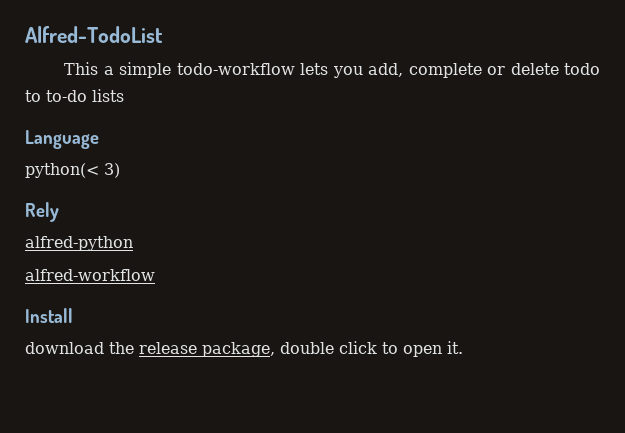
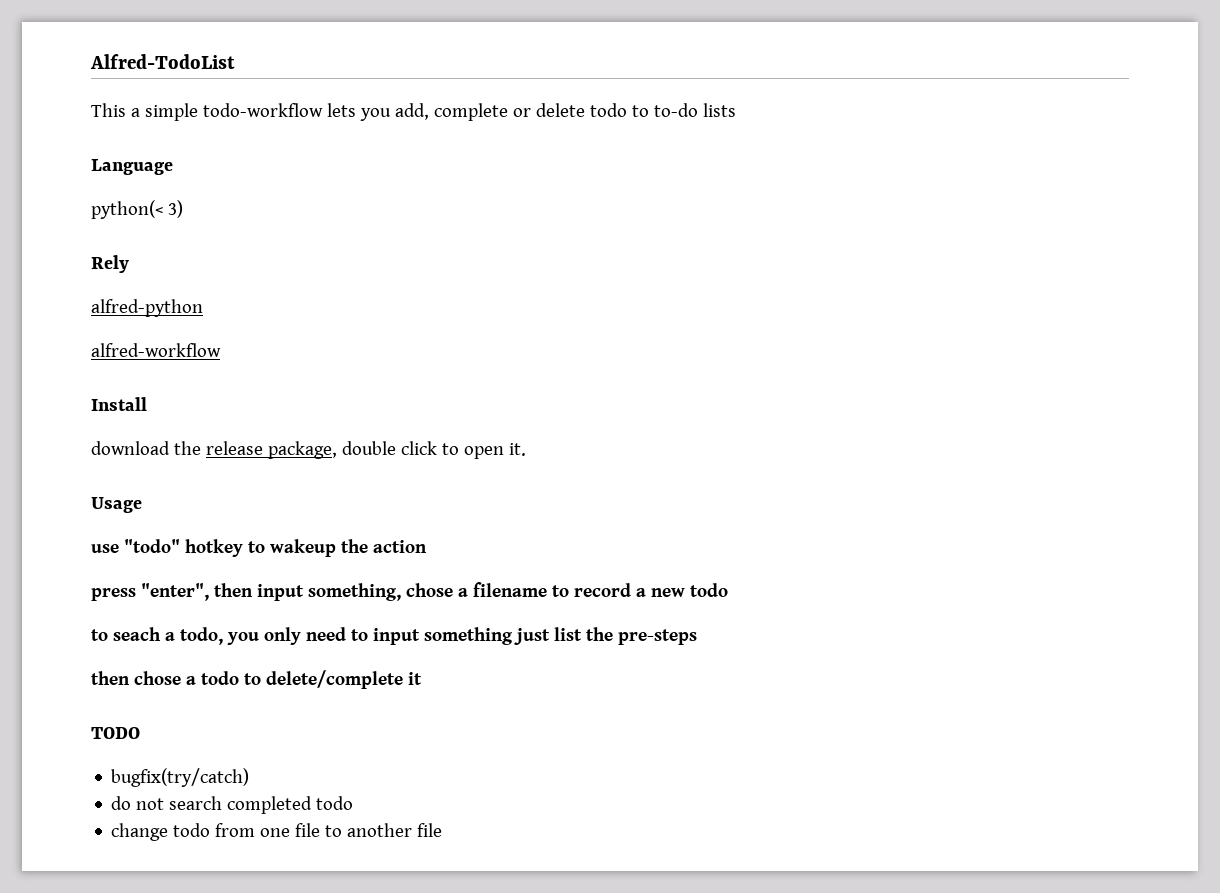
(463, 347) none -> [91,497,142,513] [91,539,427,557] [91,582,728,601] [91,627,697,645] [91,670,422,689] [91,727,140,739] [111,768,250,787] [111,796,354,814] [111,823,443,841] // Usage // use "todo" hotkey to wakeup the action // press "enter", then input something, chose a filename to record a new todo // to seach a todo, you only need to input something just list the pre-steps // then chose a todo to delete/complete it // TODO // bugfix(try/catch) // do not search completed todo // change todo from one file to another file

